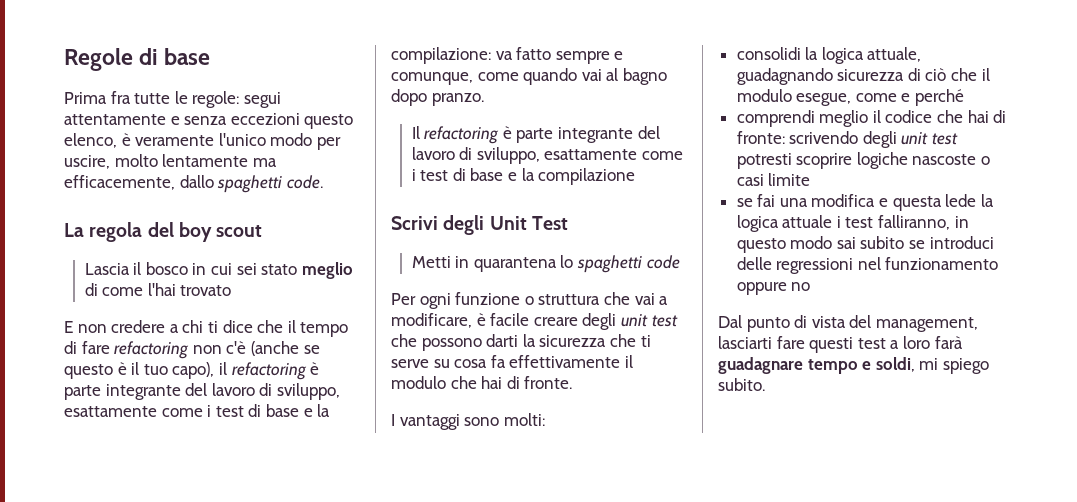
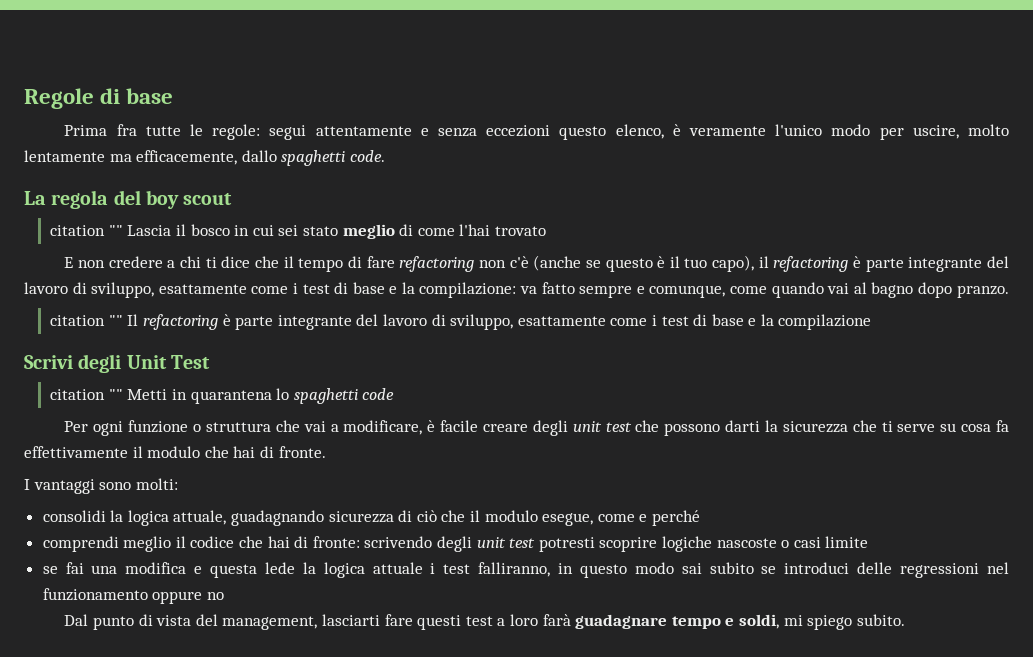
(263, 231) none -> [50,225,123,236] citation ""
(484, 99) none -> [50,315,123,326] citation ""
(568, 223) none -> [50,389,123,400] citation ""

